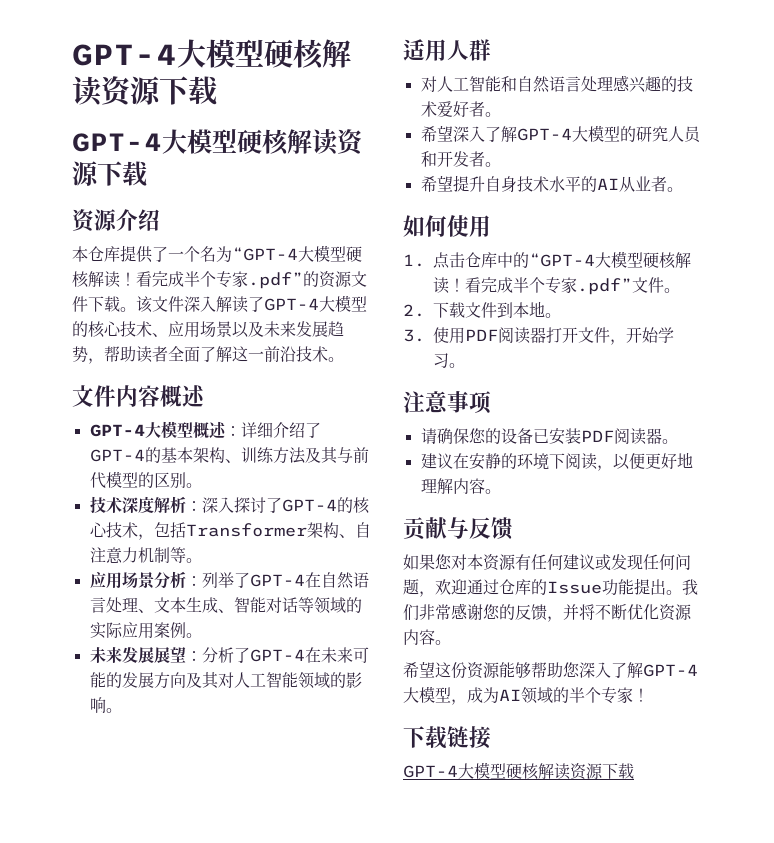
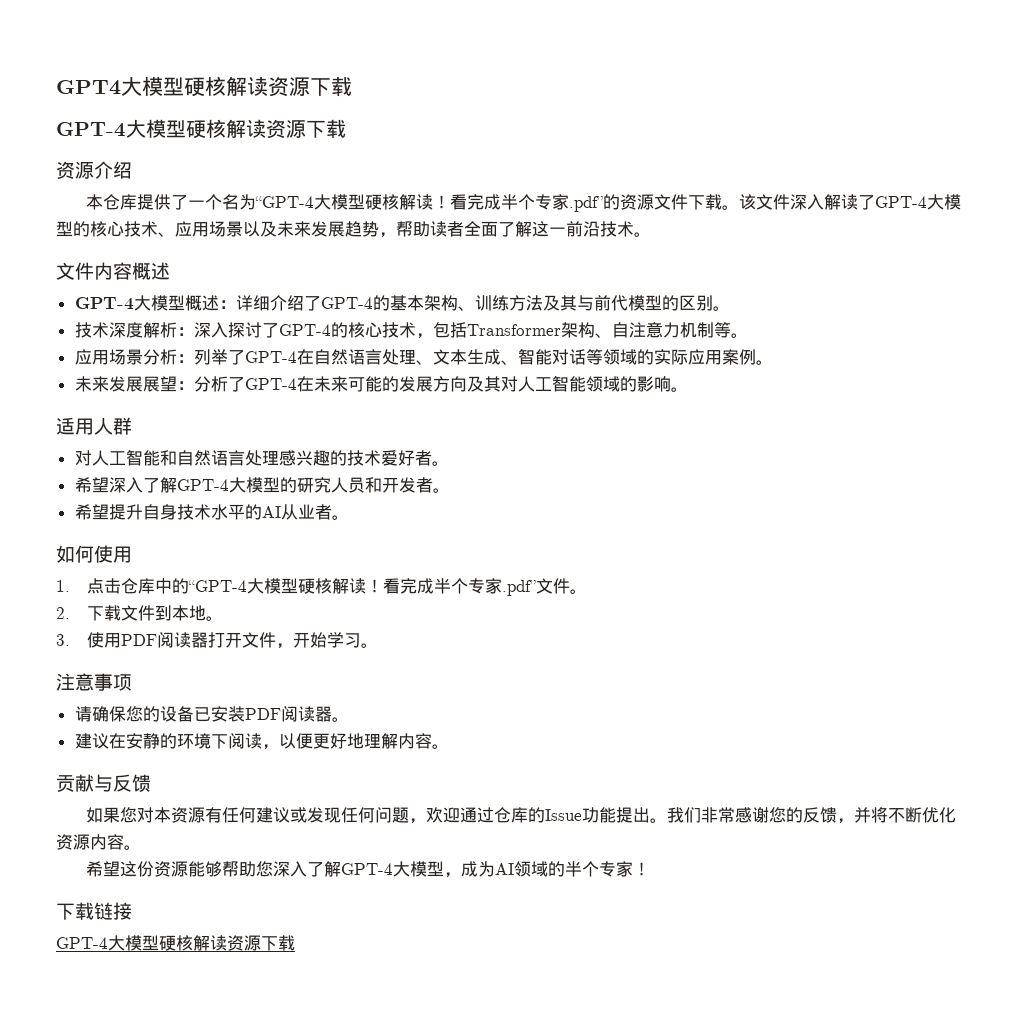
[72,44,177,66] GPT-4 -> [56,80,121,95] GPT4

